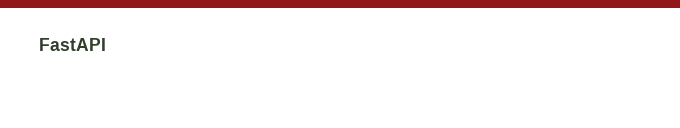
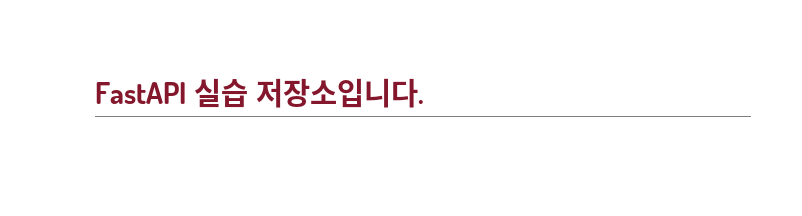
(106, 44) none -> [193,78,424,108] 실습 저장소입니다.

